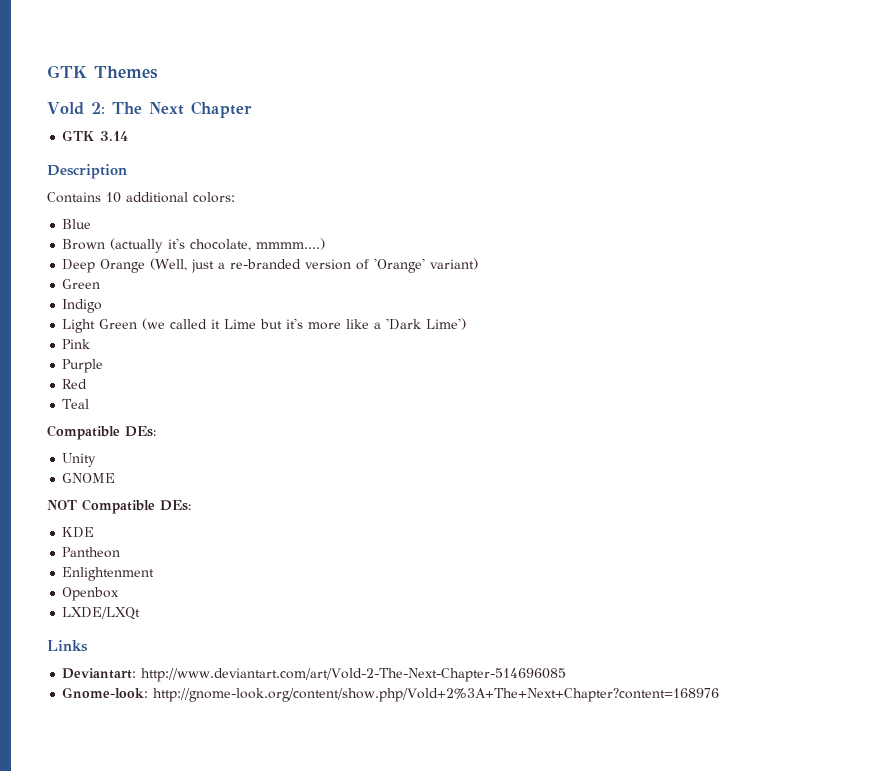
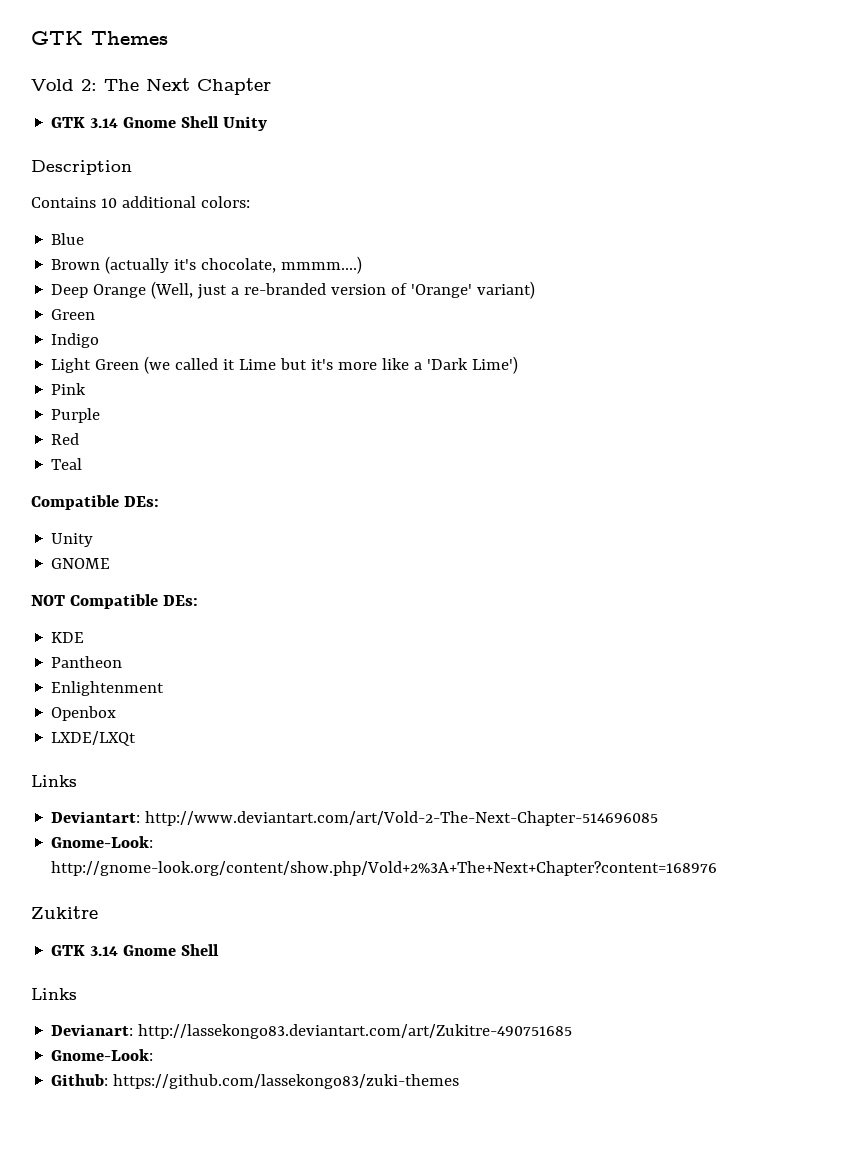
(129, 136) none -> [123,116,268,131] Gnome Shell Unity
[62,687,149,698] Gnome-look: -> [51,836,154,848] Gnome-Look:
(720, 695) none -> [31,906,98,919] [51,944,220,956] [31,988,77,1000] [51,1024,573,1039] [51,1049,154,1061] [51,1074,460,1089] // Zukitre // GTK 3.14 Gnome Shell // Links // Devianart: http://lassekongo83.deviantart.com/art/Zukitre-490751685 // Gnome-Look: // Github: https://github.com/lassekongo83/zuki-themes

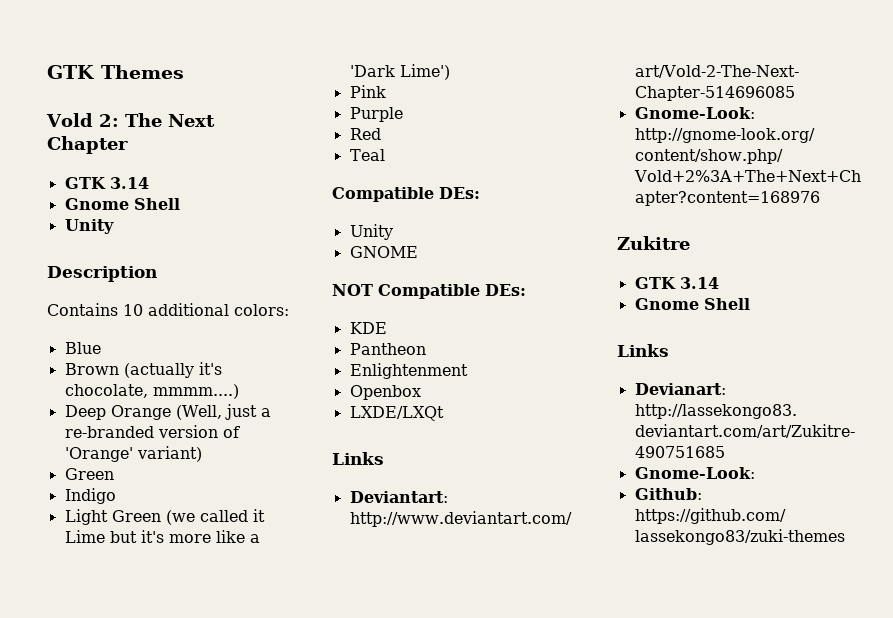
[123,116,220,128] Gnome Shell -> [64,198,180,210] // Gnome Shell //
(119, 951) none -> (719, 283) //

